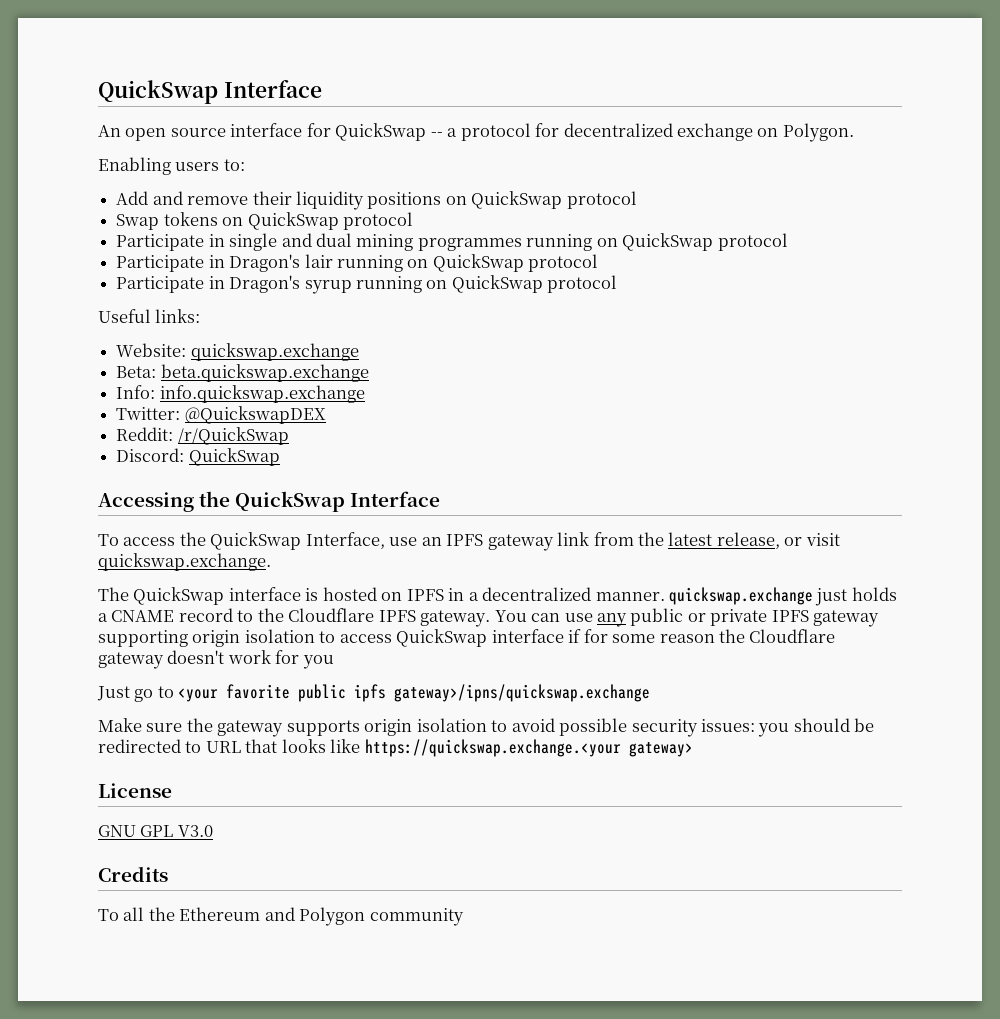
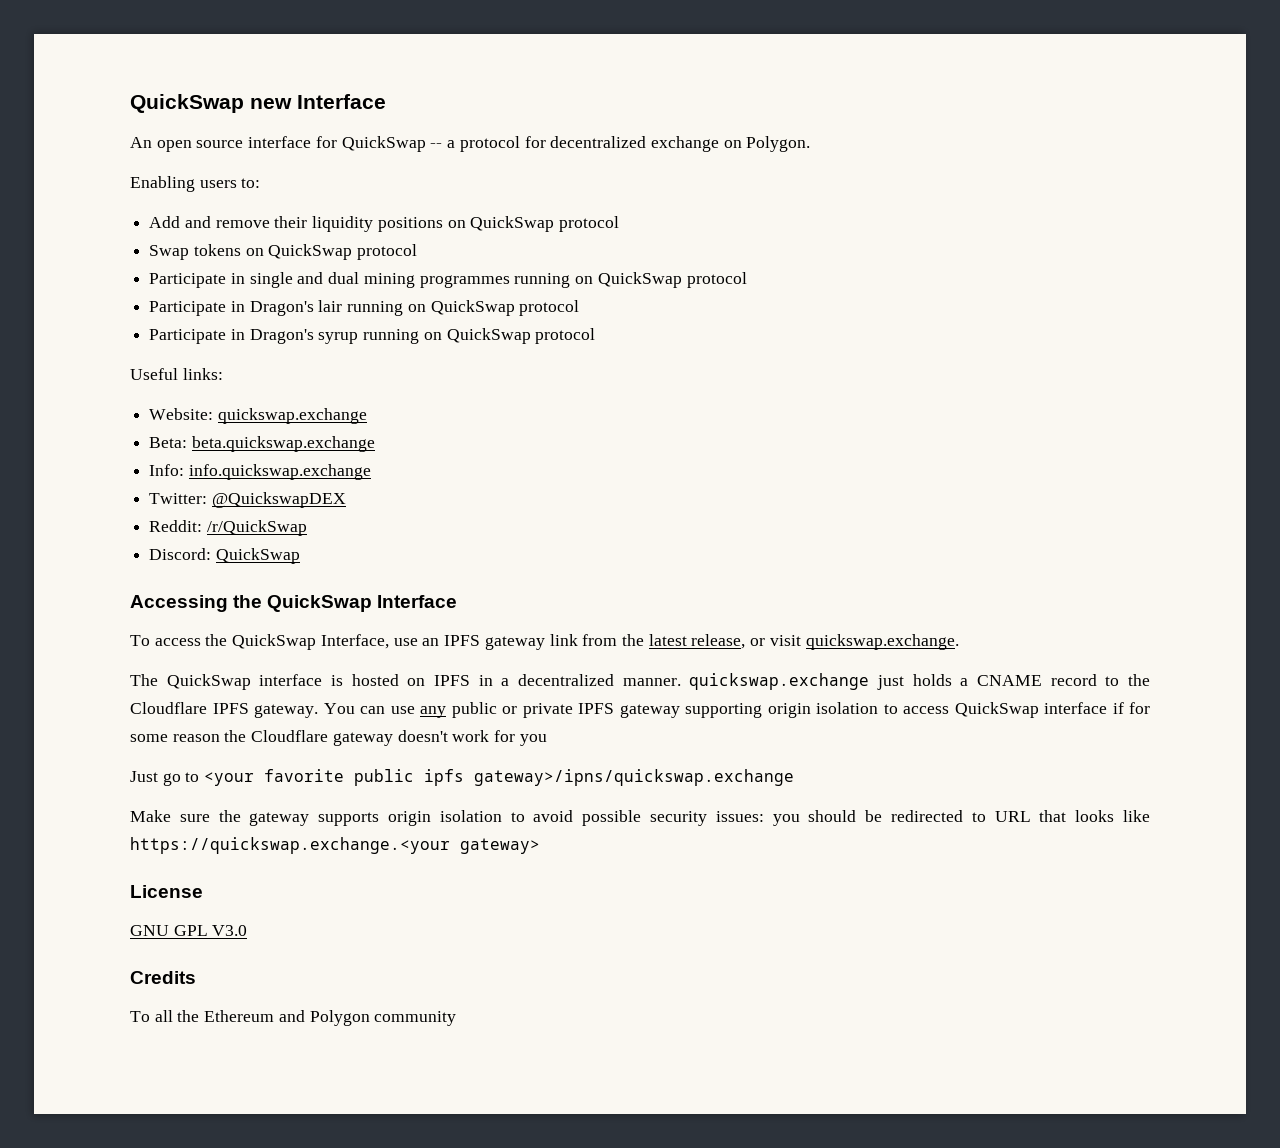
[98,80,218,104] QuickSwap -> [130,94,292,113] QuickSwap new

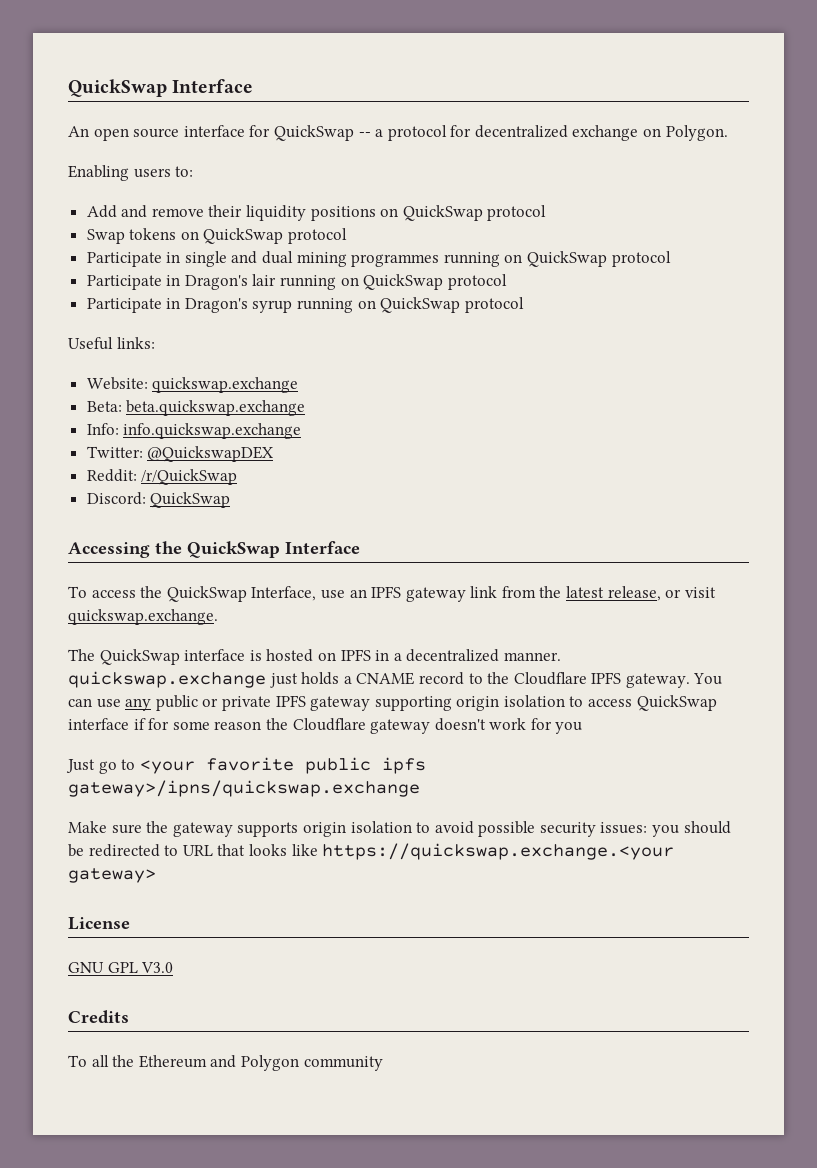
[130,94,292,113] QuickSwap new -> [68,79,167,97] QuickSwap

